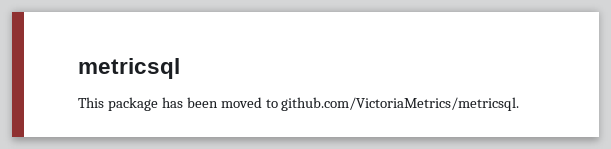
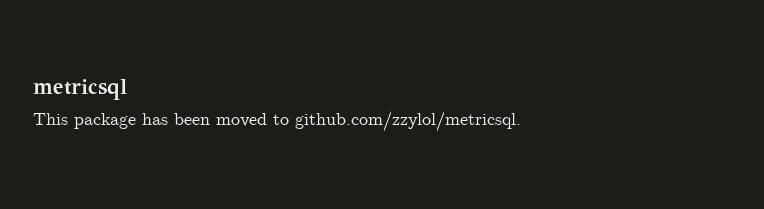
[281,97,520,111] github.com/VictoriaMetrics/metricsql. -> [295,111,521,132] github.com/zzylol/metricsql.

